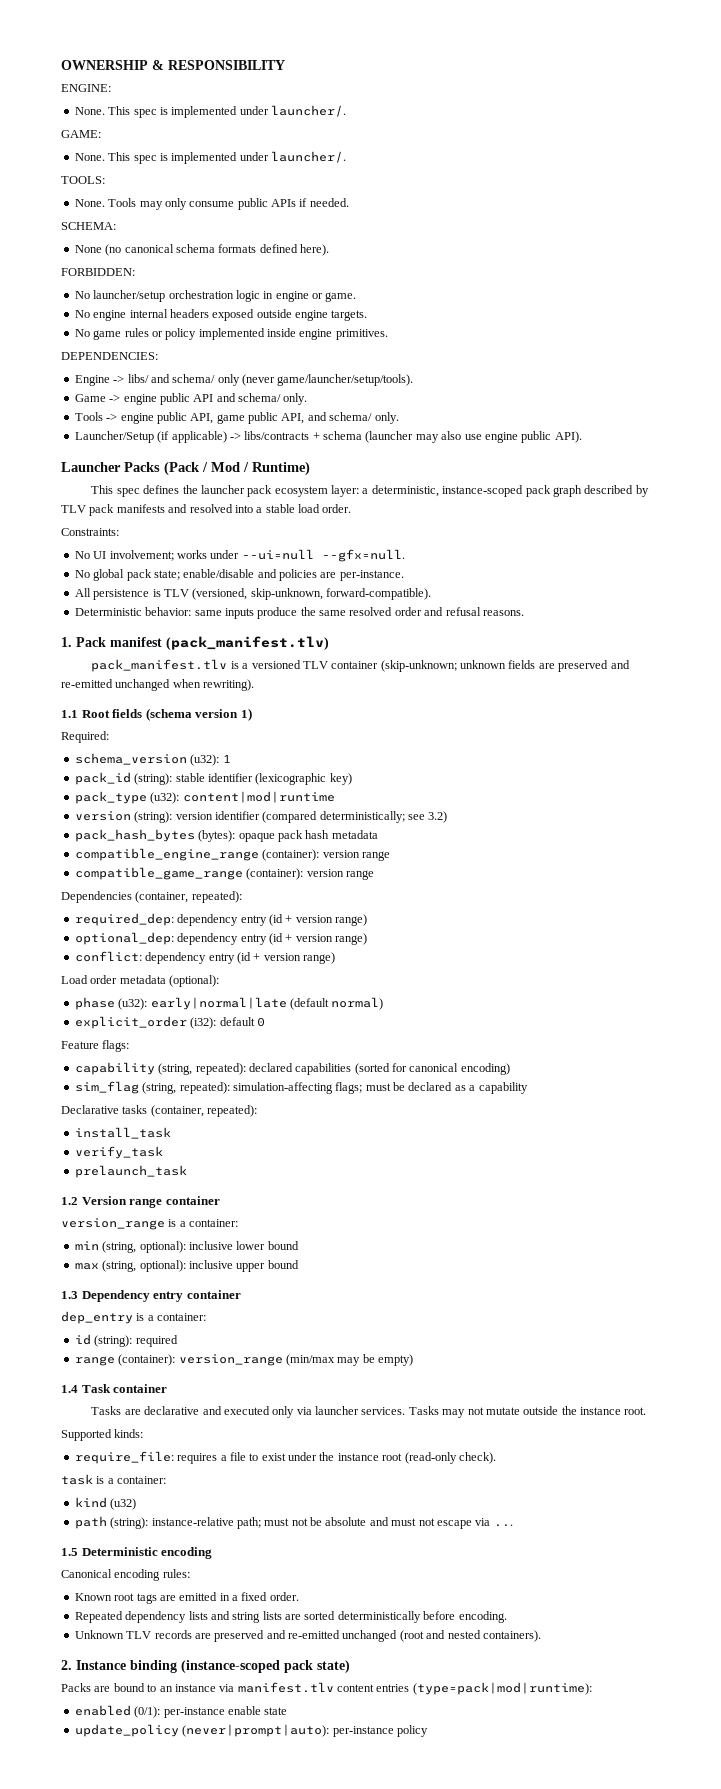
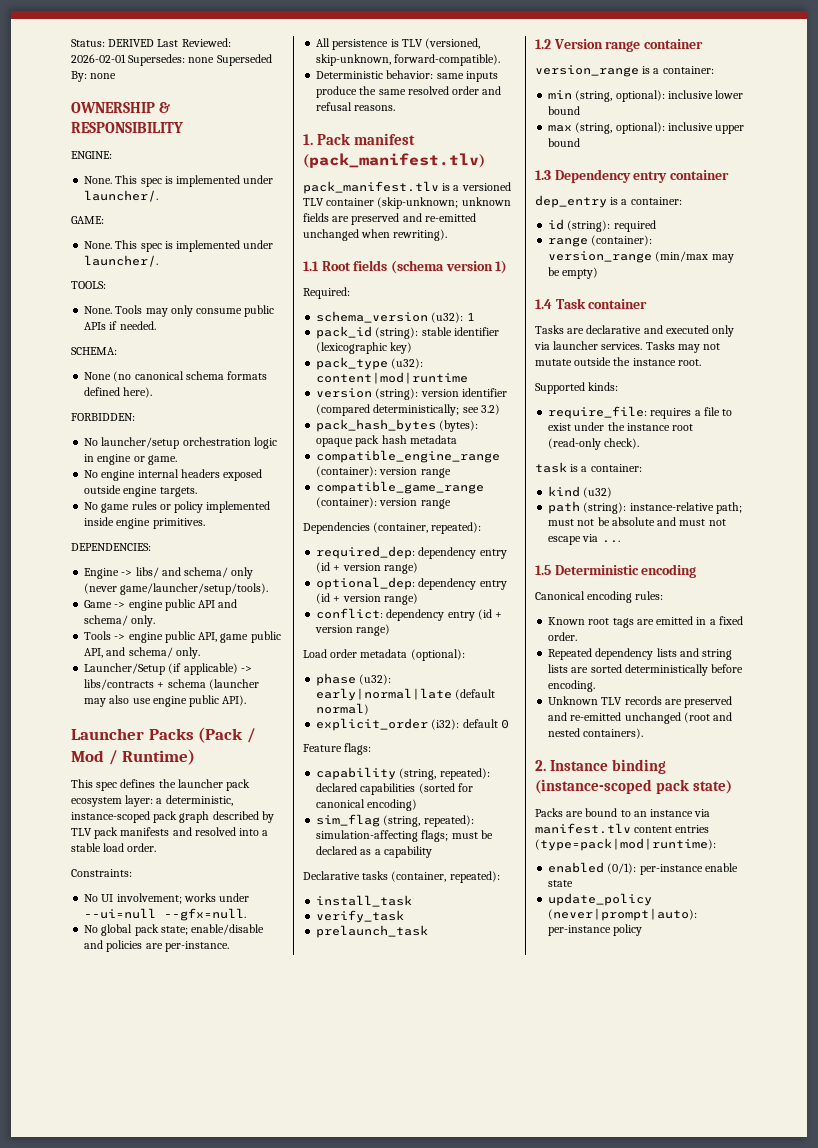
(61, 65) none -> [71,38,231,47] [71,54,272,66] [71,71,117,82] Status: DERIVED Last Reviewed: 2026-02-01 Supersedes: none Superseded By: none //

